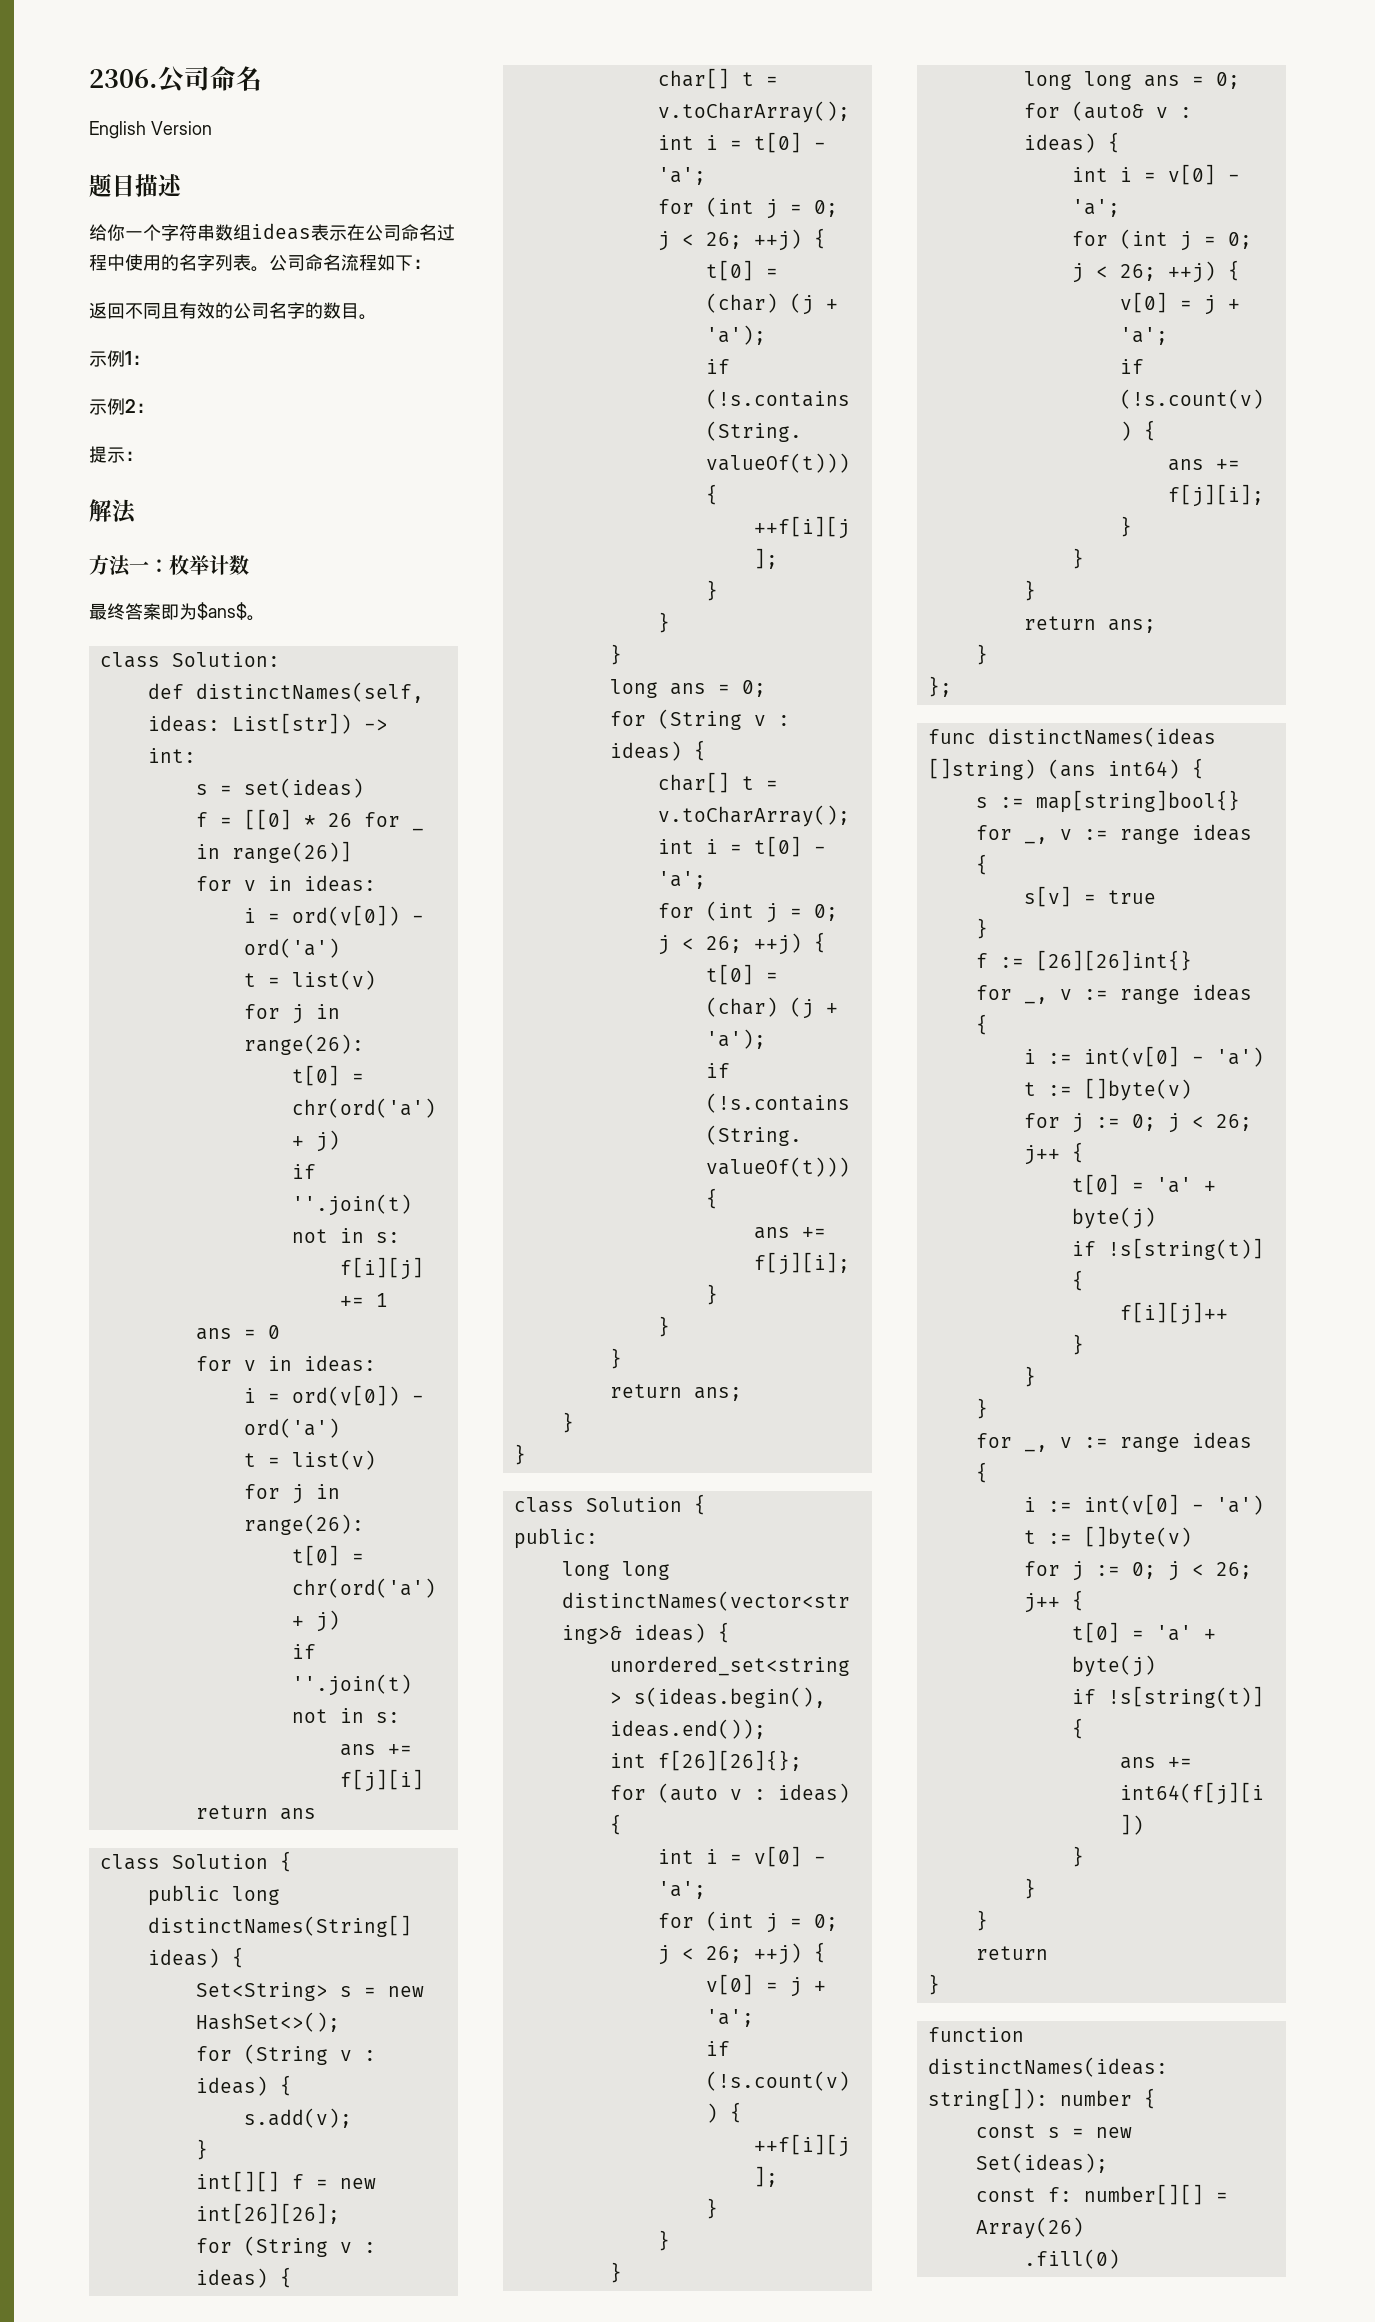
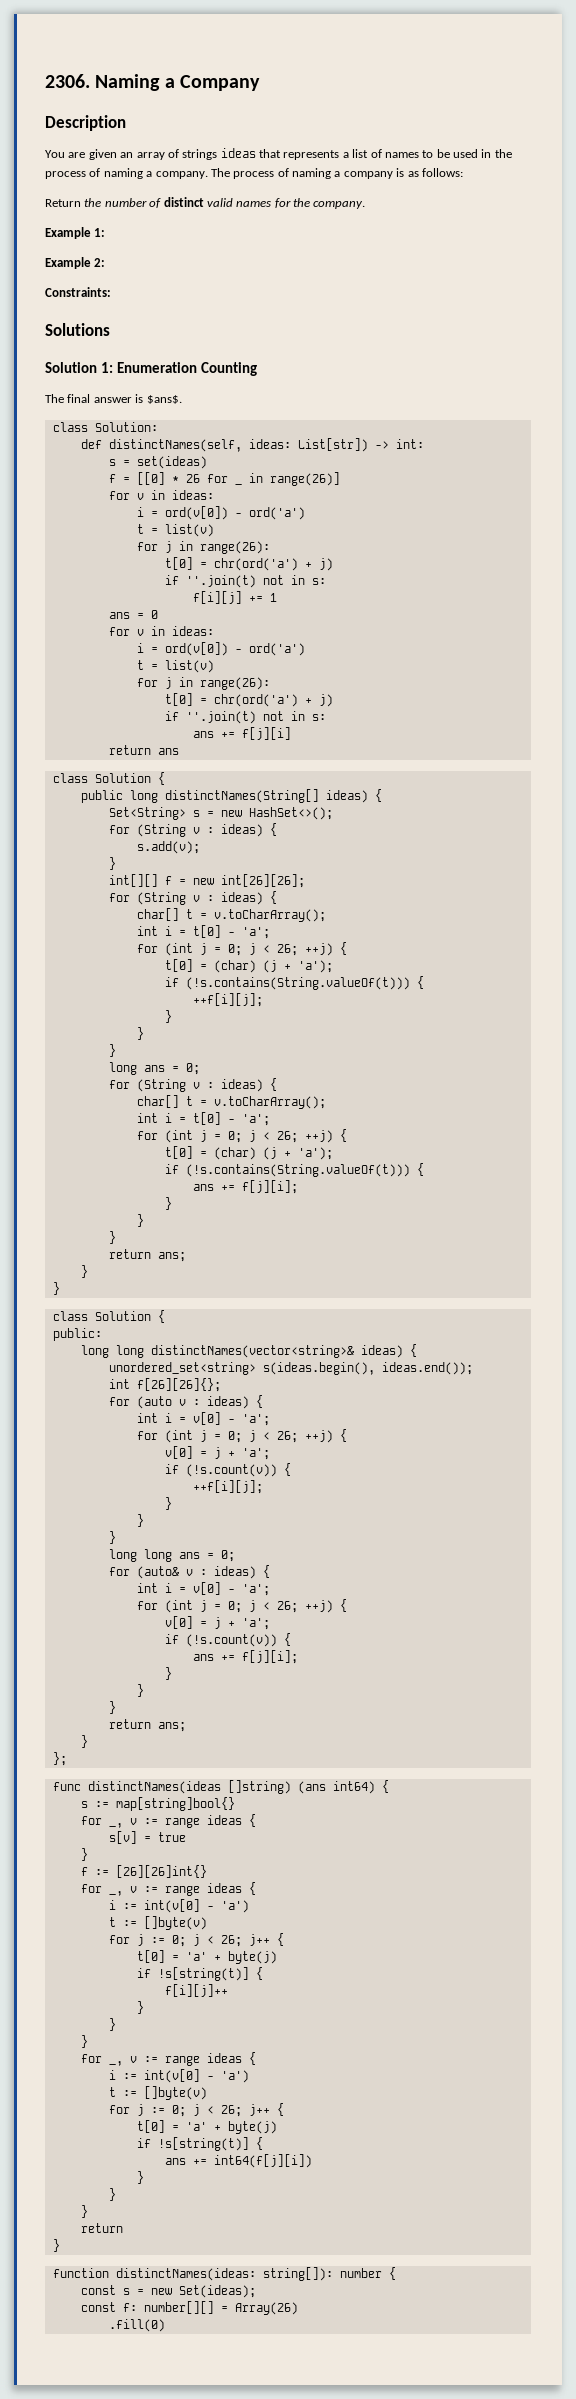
[158,66,262,93] [89,121,212,139] [89,173,182,197] [89,223,455,241] [89,254,431,272] [89,302,377,320] [89,350,150,367] [89,398,154,415] [89,446,143,463] [89,499,137,524] [89,555,249,577] [89,602,265,621] 公司命名 // English Version // 题目描述 // 给你一个字符串数组ideas表示在公司命名过程中使用的名字列表。公司命名流程如下： // 返回不同且有效的公司名字的数目。 // 示例1： // 示例2： // 提示： // 解法 // 方法一：枚举计数 // 最终答案即为$ans$。 -> [95,74,260,91] [45,115,126,131] [45,148,512,160] [45,168,463,179] [45,197,366,209] [45,227,106,239] [45,257,106,269] [45,287,111,297] [45,323,110,336] [45,362,257,376] [45,394,182,404] Naming a Company // Description // You are given an array of strings ideas that represents a list of names to be used in the process of naming a company. The process of naming a company is as follows: // Return the number of distinct valid names for the company. // Example 1: // Example 2: // Constraints: // Solutions // Solution 1: Enumeration Counting // The final answer is $ans$.

